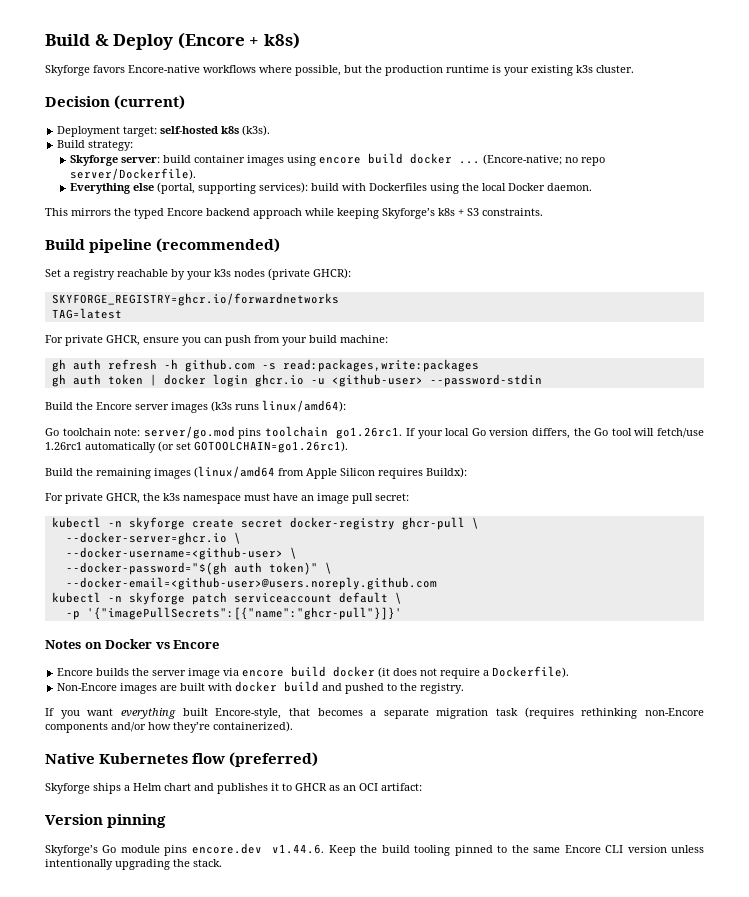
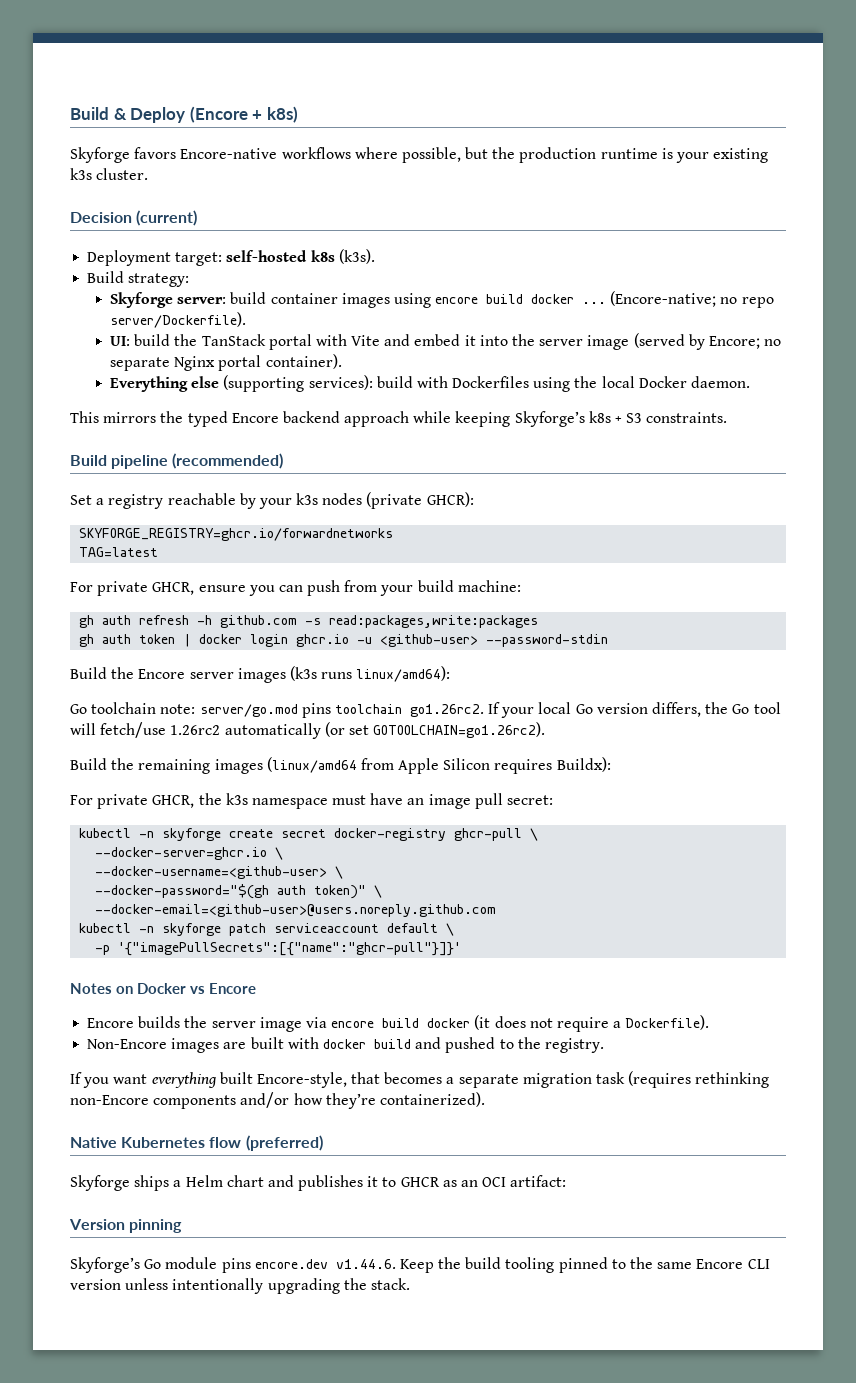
(197, 174) none -> [109,333,782,350] [109,354,342,371] // UI: build the TanStack portal with Vite and embed it into the server image (served by Encore; no separate Nginx portal container).
[157,182,257,194] (portal, supporting -> [223,375,305,392] (supporting
[336,427,403,439] go1.26rc1. -> [409,704,484,717] go1.26rc2.
[45,442,82,450] 1.26rc1 -> [170,725,221,735] 1.26rc2
[194,441,348,453] GOTOOLCHAIN=go1.26rc1). -> [373,722,546,738] GOTOOLCHAIN=go1.26rc2).

